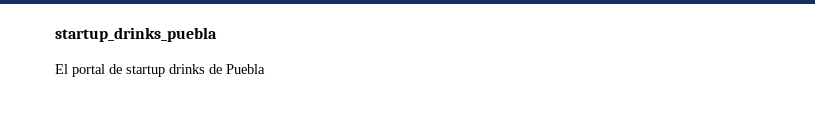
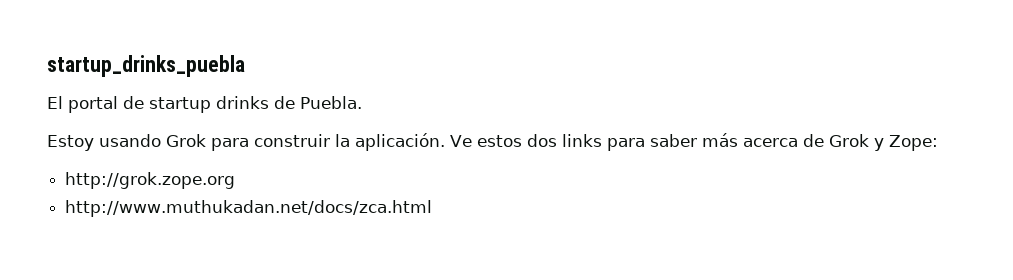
[226,64,265,74] Puebla -> [300,96,362,109] [47,133,938,151] [65,172,236,189] [65,200,433,217] Puebla. // Estoy usando Grok para construir la aplicación. Ve estos dos links para saber más acerca de Grok y Zope: // http://grok.zope.org // http://www.muthukadan.net/docs/zca.html

